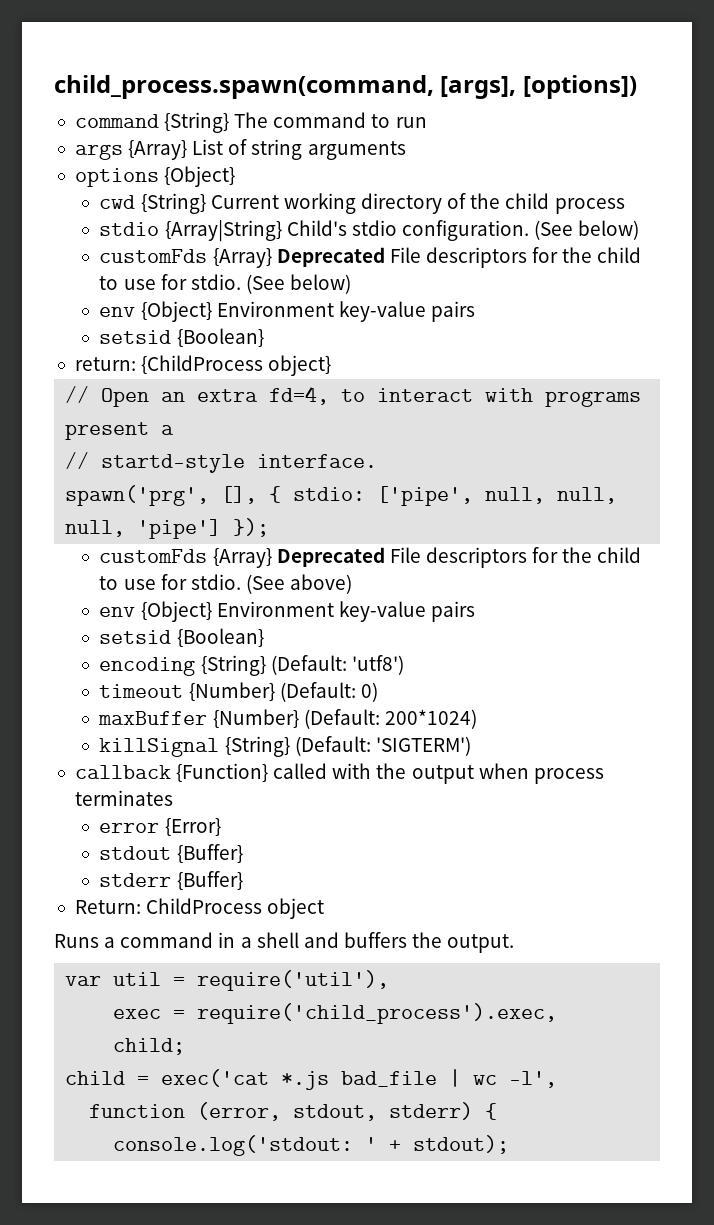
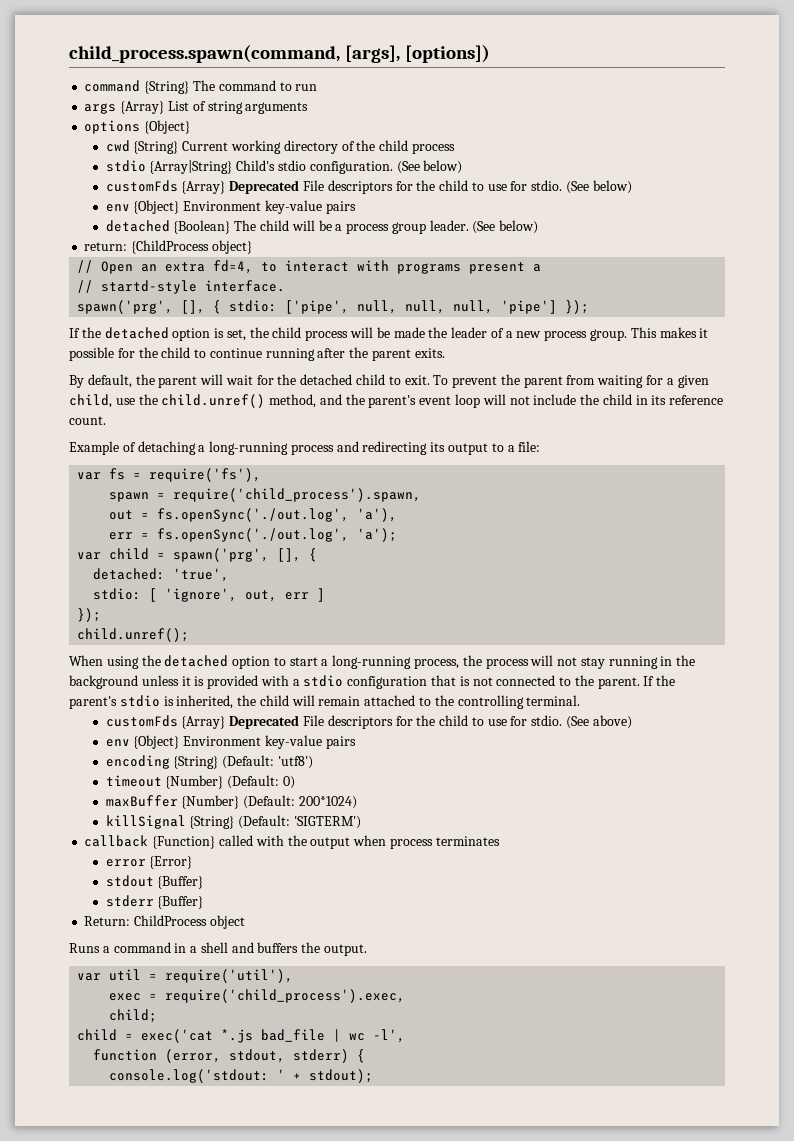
[99,328,264,347] setsid {Boolean} -> [105,220,539,234] detached {Boolean} The child will be a process group leader. (See below)
(270, 527) none -> [69,327,709,341] [69,347,445,361] [69,374,709,388] [69,394,724,408] [69,416,106,425] [69,441,541,455] [77,468,262,482] [109,488,422,502] [109,508,398,522] [109,528,398,542] [77,548,318,562] [93,568,230,582] [93,588,326,602] [77,608,102,622] [77,628,190,642] [69,655,696,669] [69,675,676,689] [69,695,581,709] // If the detached option is set, the child process will be made the leader of a new process group. This makes it possible for the child to continue running after the parent exits. // By default, the parent will wait for the detached child to exit. To prevent the parent from waiting for a given child, use the child.unref() method, and the parent's event loop will not include the child in its reference count. // Example of detaching a long-running process and redirecting its output to a file: // var fs = require('fs'), // spawn = require('child_process').spawn, // out = fs.openSync('./out.log', 'a'), // err = fs.openSync('./out.log', 'a'); // var child = spawn('prg', [], { // detached: 'true', // stdio: [ 'ignore', out, err ] // }); // child.unref(); // When using the detached option to start a long-running process, the process will not stay running in the background unless it is provided with a stdio configuration that is not connected to the parent. If the parent's stdio is inherited, the child will remain attached to the controlling terminal.
[99,628,264,647] // setsid {Boolean} -> (356, 742) none

